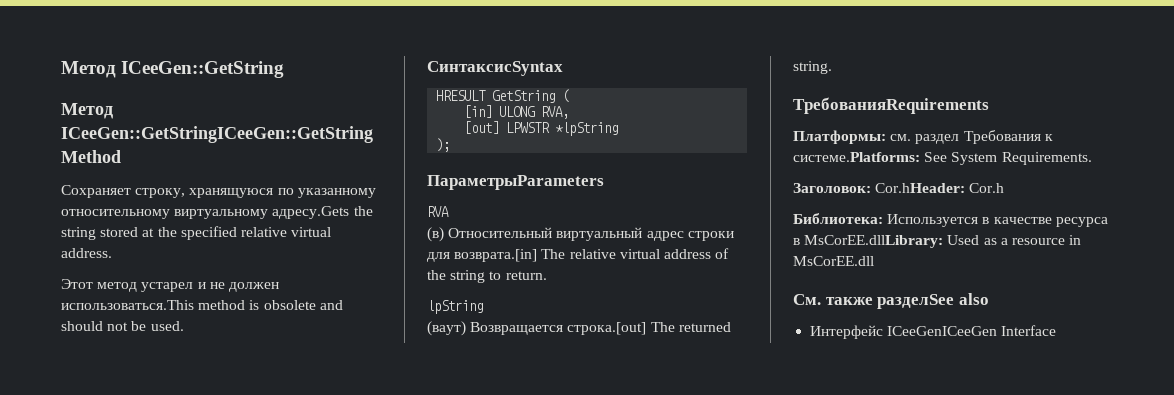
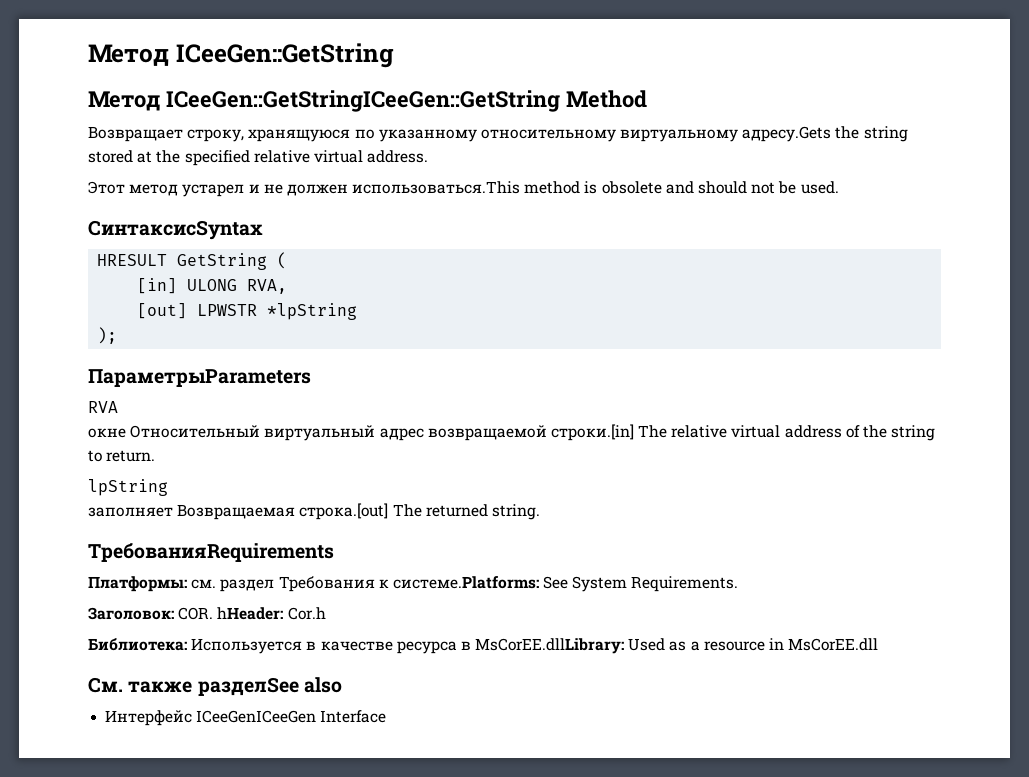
[61,185,131,198] Сохраняет -> [88,126,183,142] Возвращает
[427,227,444,242] (в) -> [88,428,126,438] окне
[687,231,734,241] [427,249,538,262] строки для возврата.[in] -> [427,424,634,441] возвращаемой строки.[in]
[427,321,564,336] (ваут) Возвращается -> [88,504,296,520] заполняет Возвращаемая
[875,183,966,193] Cor.hHeader: -> [178,607,284,620] COR. hHeader:

